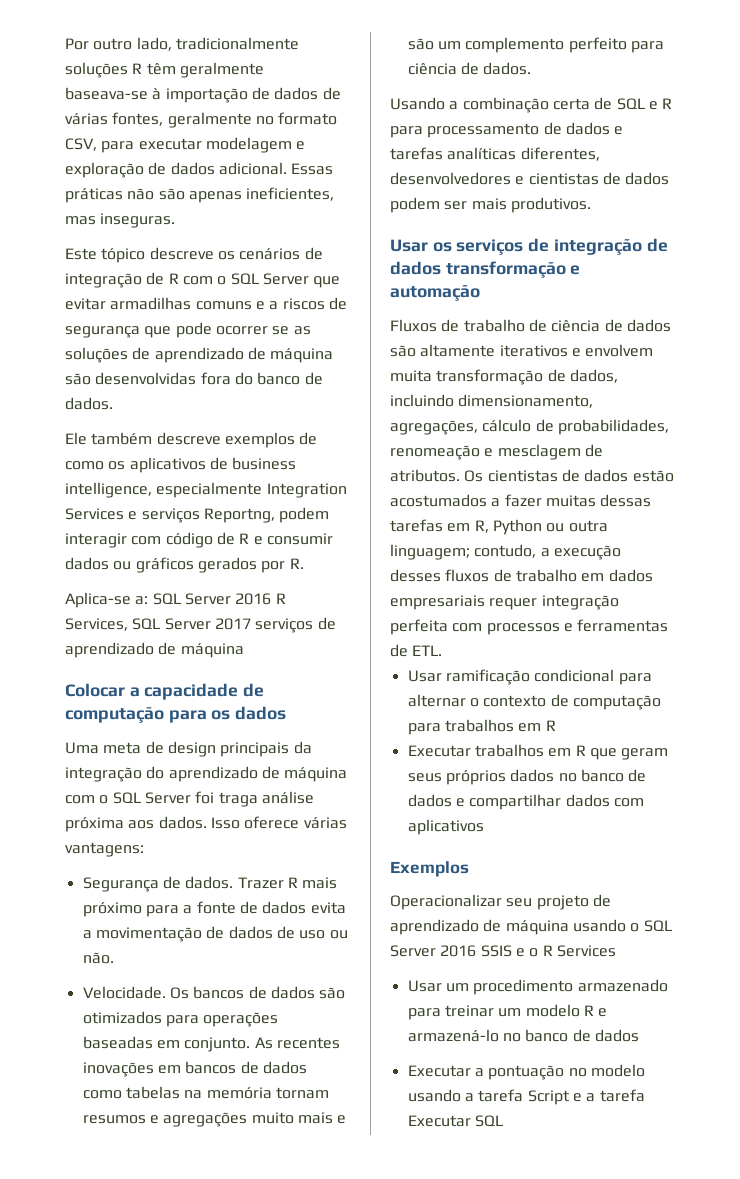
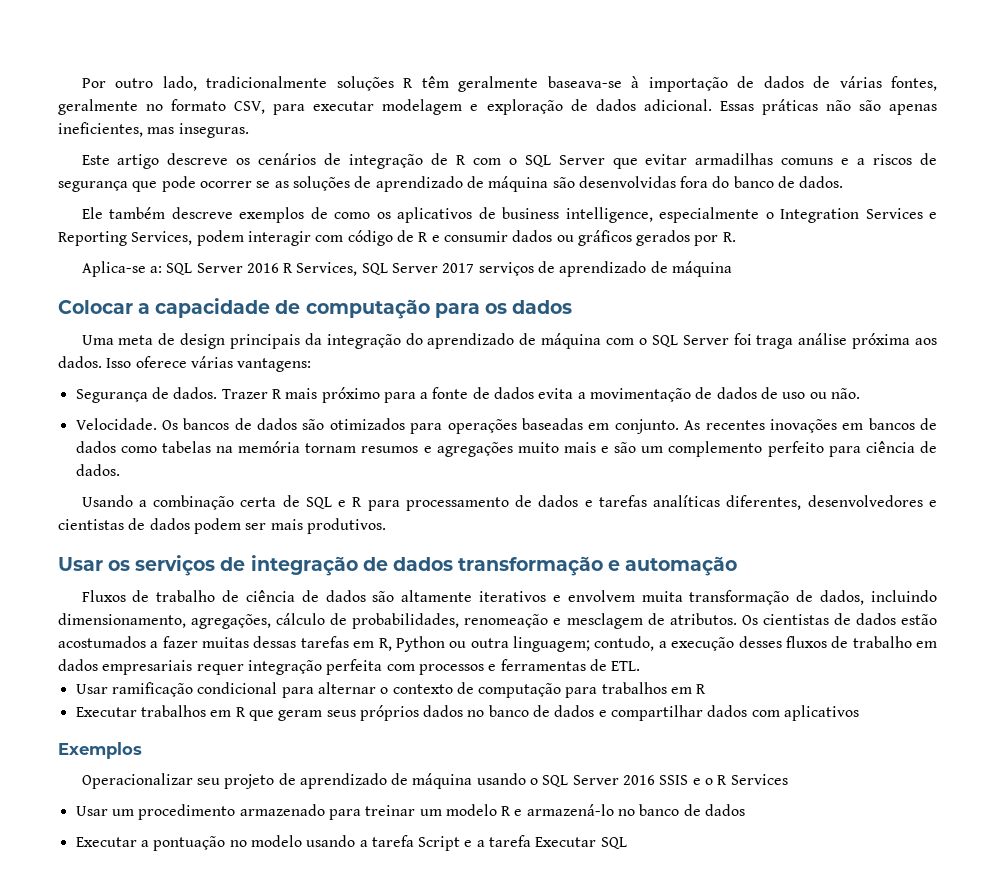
[101,248,146,263] tópico -> [117,154,160,169] artigo
(263, 490) none -> [765,212,774,219] o
[141,508,275,523] serviços Reportng, -> [58,231,193,246] Reporting Services,

